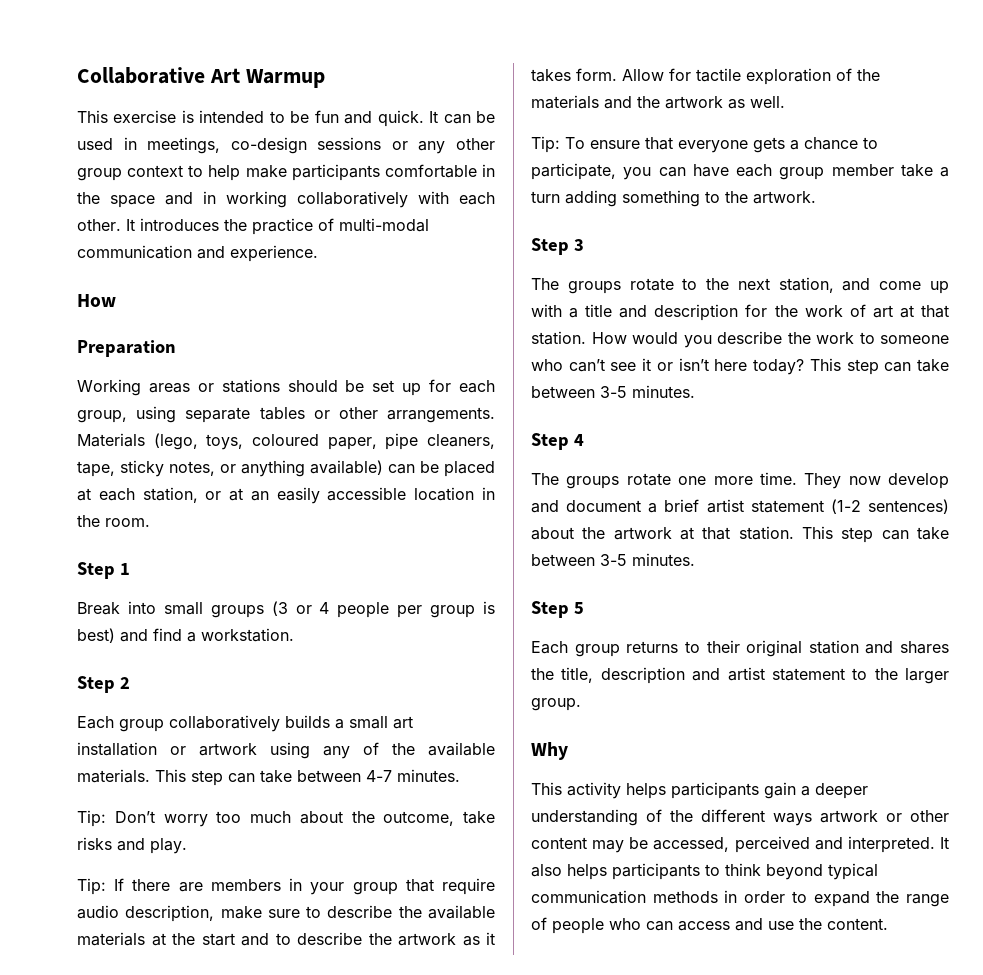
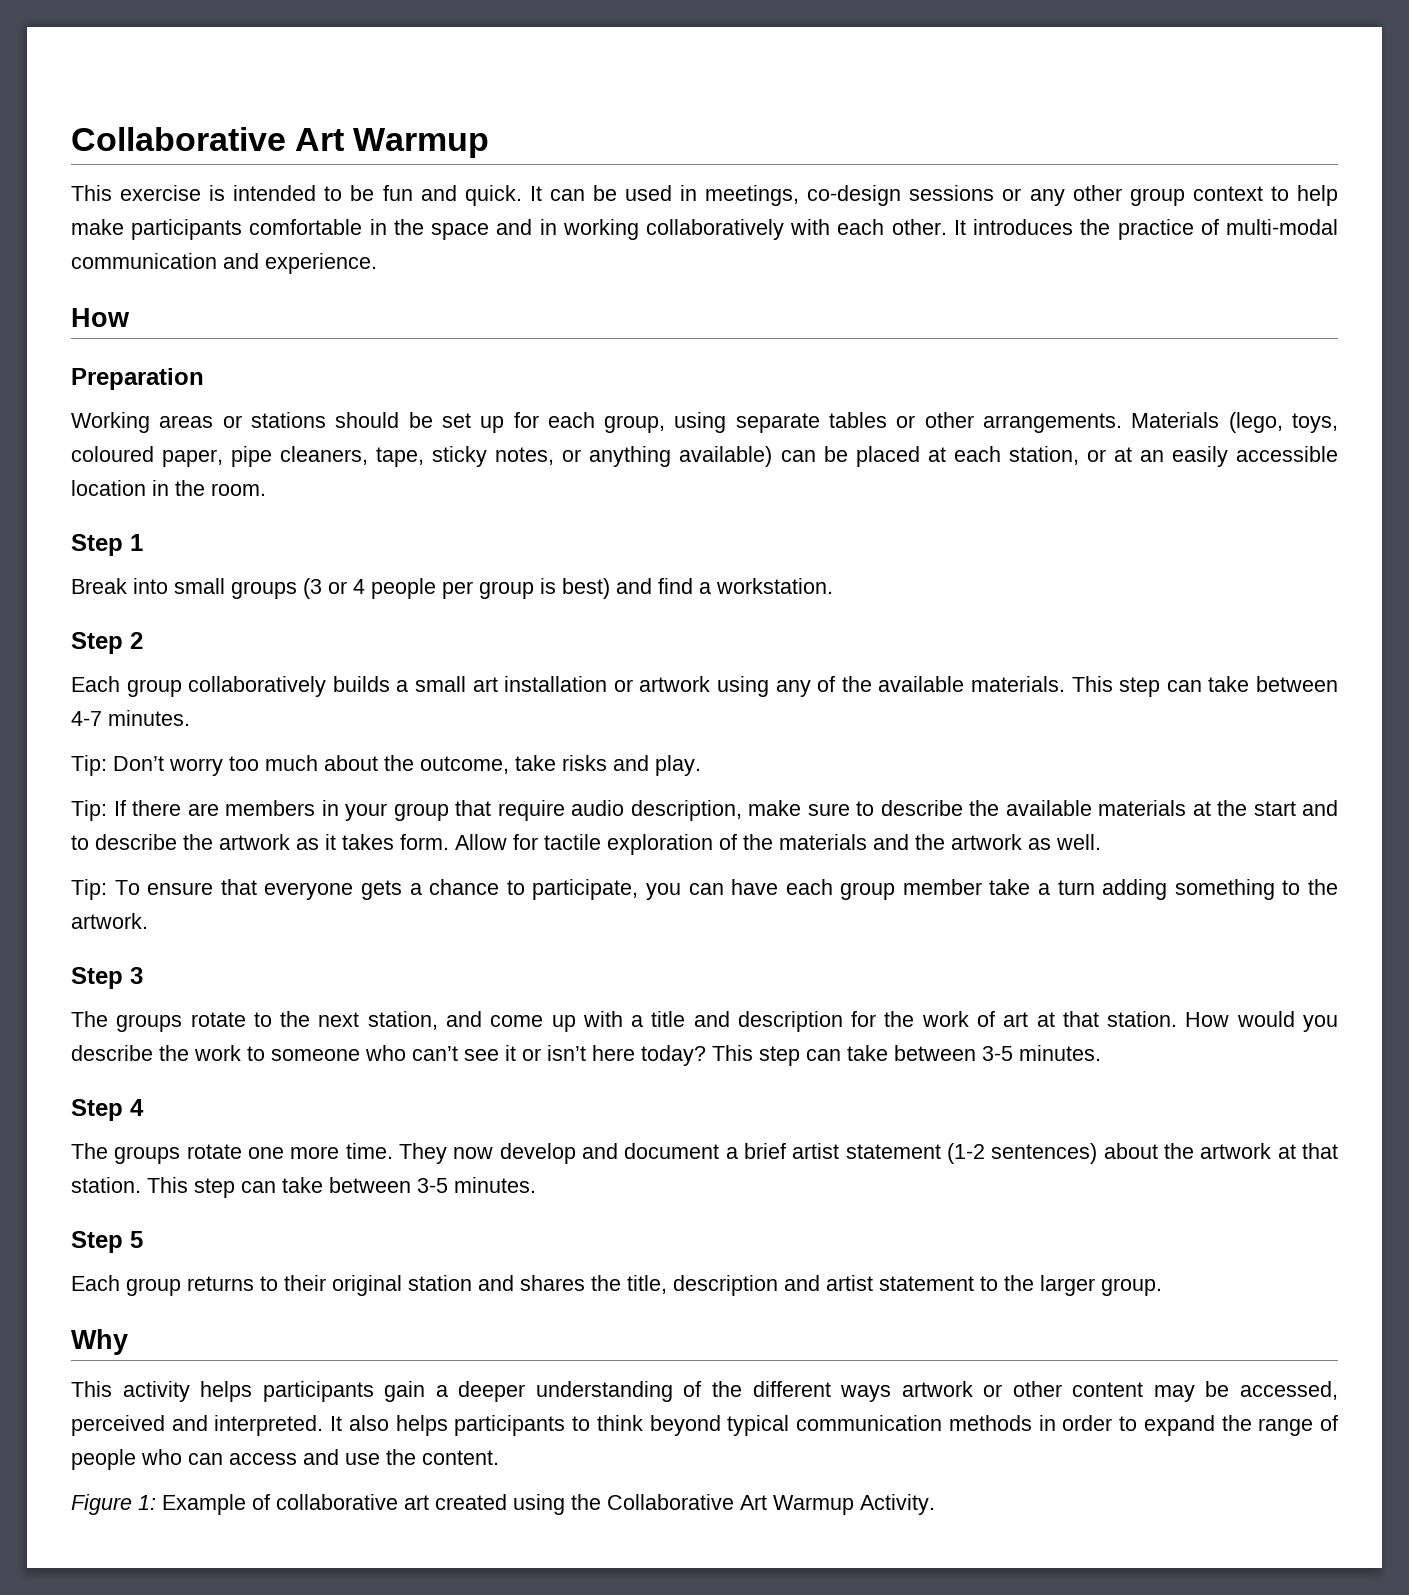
(888, 924) none -> [71,1494,935,1515] // Figure 1: Example of collaborative art created using the Collaborative Art Warmup Activity.

